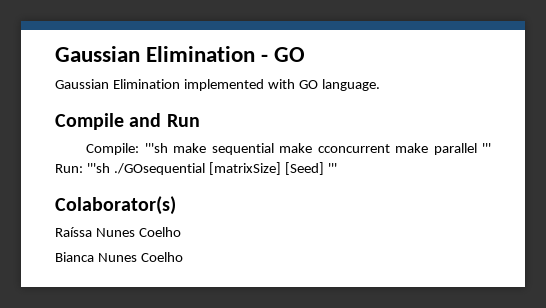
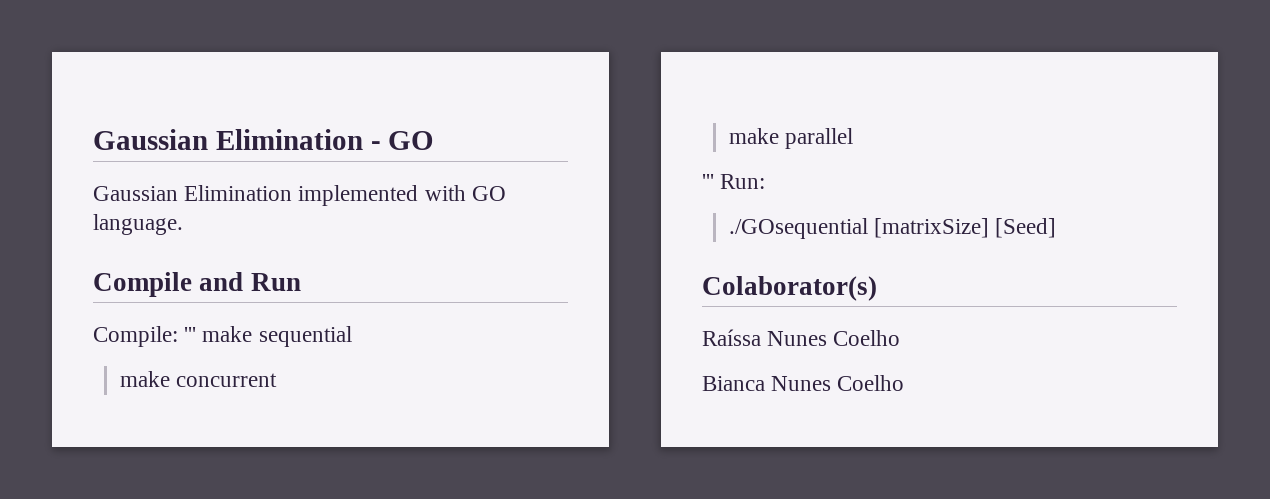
[144,143,168,153] '''sh -> [184,327,197,342] '''
[279,143,390,153] make cconcurrent -> [119,371,277,387] // make concurrent //
(477, 149) none -> (853, 138) //
[86,163,110,173] '''sh -> (766, 181) //
[327,163,337,173] ''' -> (1057, 228) none

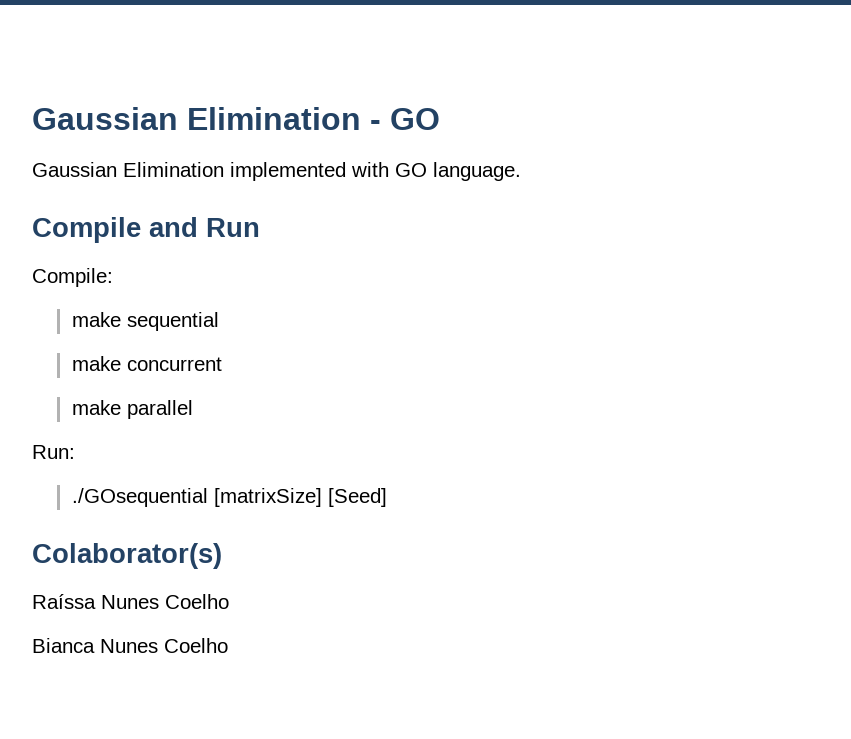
[184,327,197,342] ''' -> (113, 277) //
[702,174,714,189] ''' -> (193, 409) none

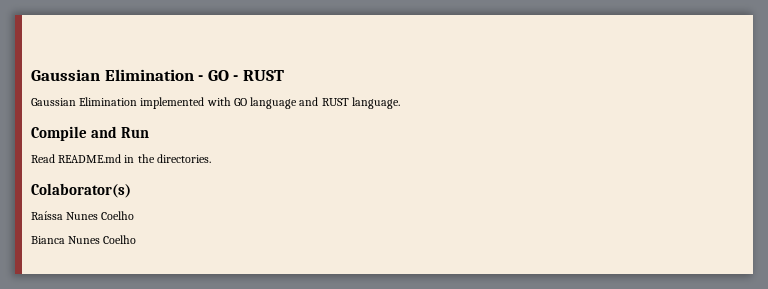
(440, 119) none -> [233,70,284,81] - RUST
(427, 170) none -> [250,97,349,109] language and RUST
[32,268,113,287] [71,312,219,331] [71,356,222,371] [71,400,193,419] [32,445,75,459] [71,488,387,507] Compile: // make sequential // make concurrent // make parallel // Run: // ./GOsequential [matrixSize] [Seed] -> [31,154,211,163] Read README.md in the directories.

